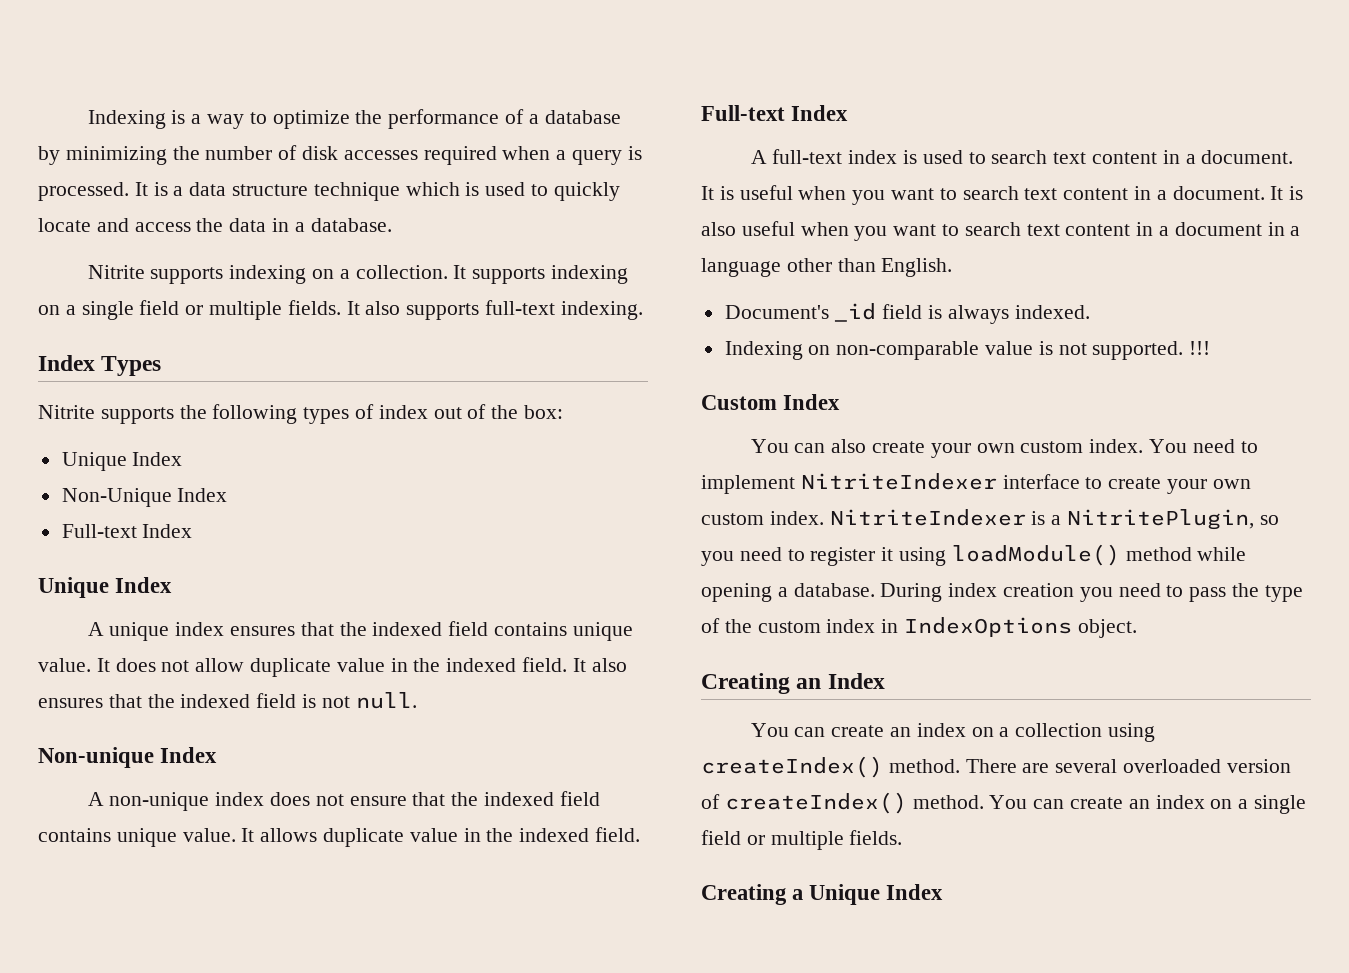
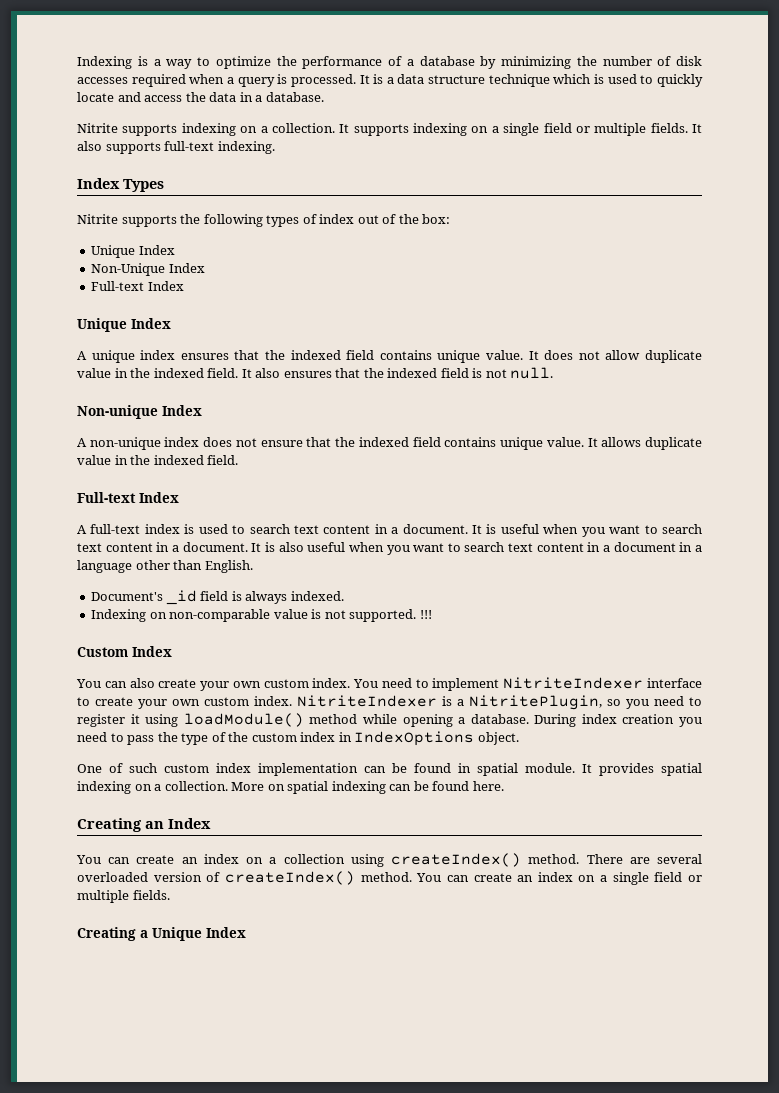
(1137, 628) none -> [77,763,702,776] [77,781,504,794] // One of such custom index implementation can be found in spatial module. It provides spatial indexing on a collection. More on spatial indexing can be found here.

